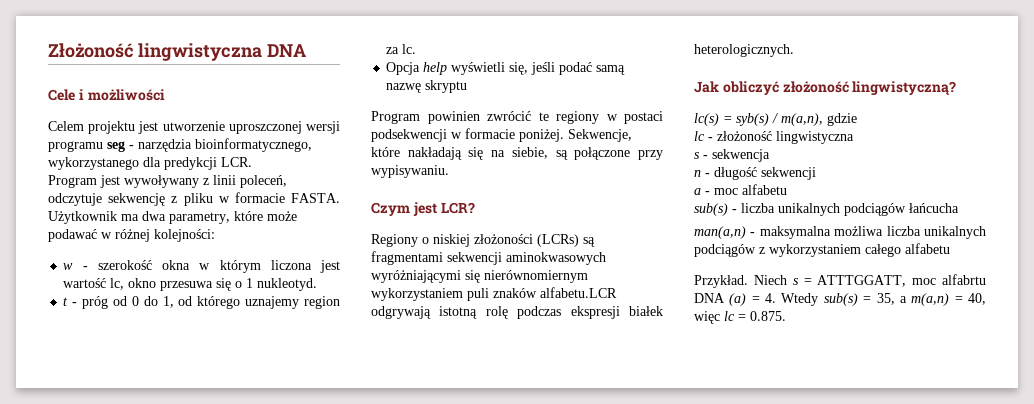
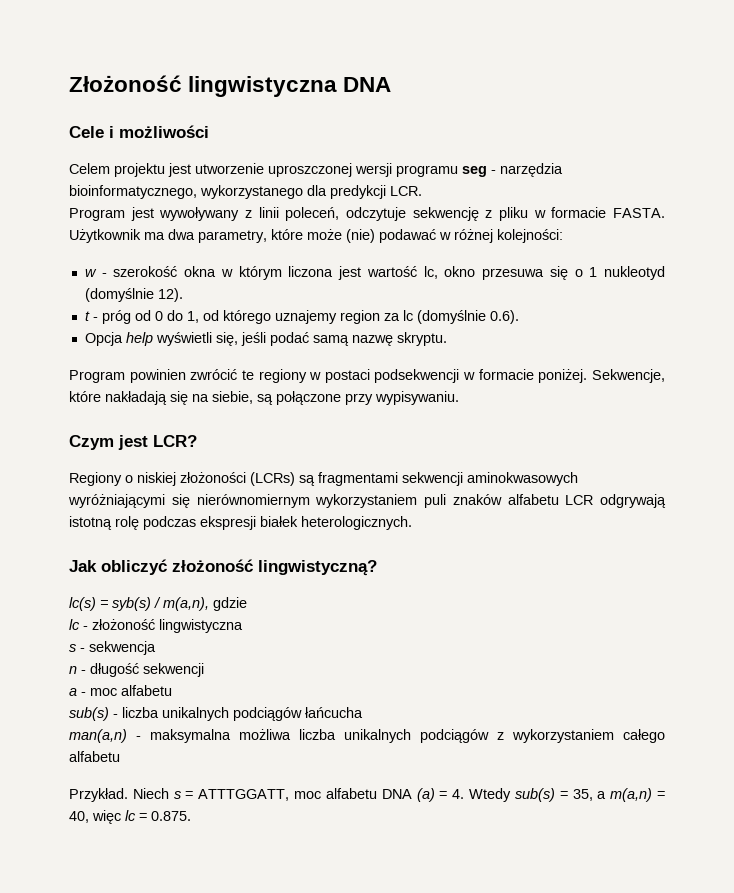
(297, 216) none -> [346,229,375,243] (nie)
[257,278,318,291] nukleotyd. -> [604,266,665,280] [84,288,183,302] nukleotyd (domyślnie 12).
[402,44,417,54] lc. -> [402,310,519,324] lc (domyślnie 0.6).
[425,80,468,93] skryptu -> [396,332,447,346] skryptu.
[540,287,617,298] alfabetu.LCR -> [507,494,594,505] alfabetu LCR
[942,274,986,285] alfabrtu -> [325,788,377,799] alfabetu

